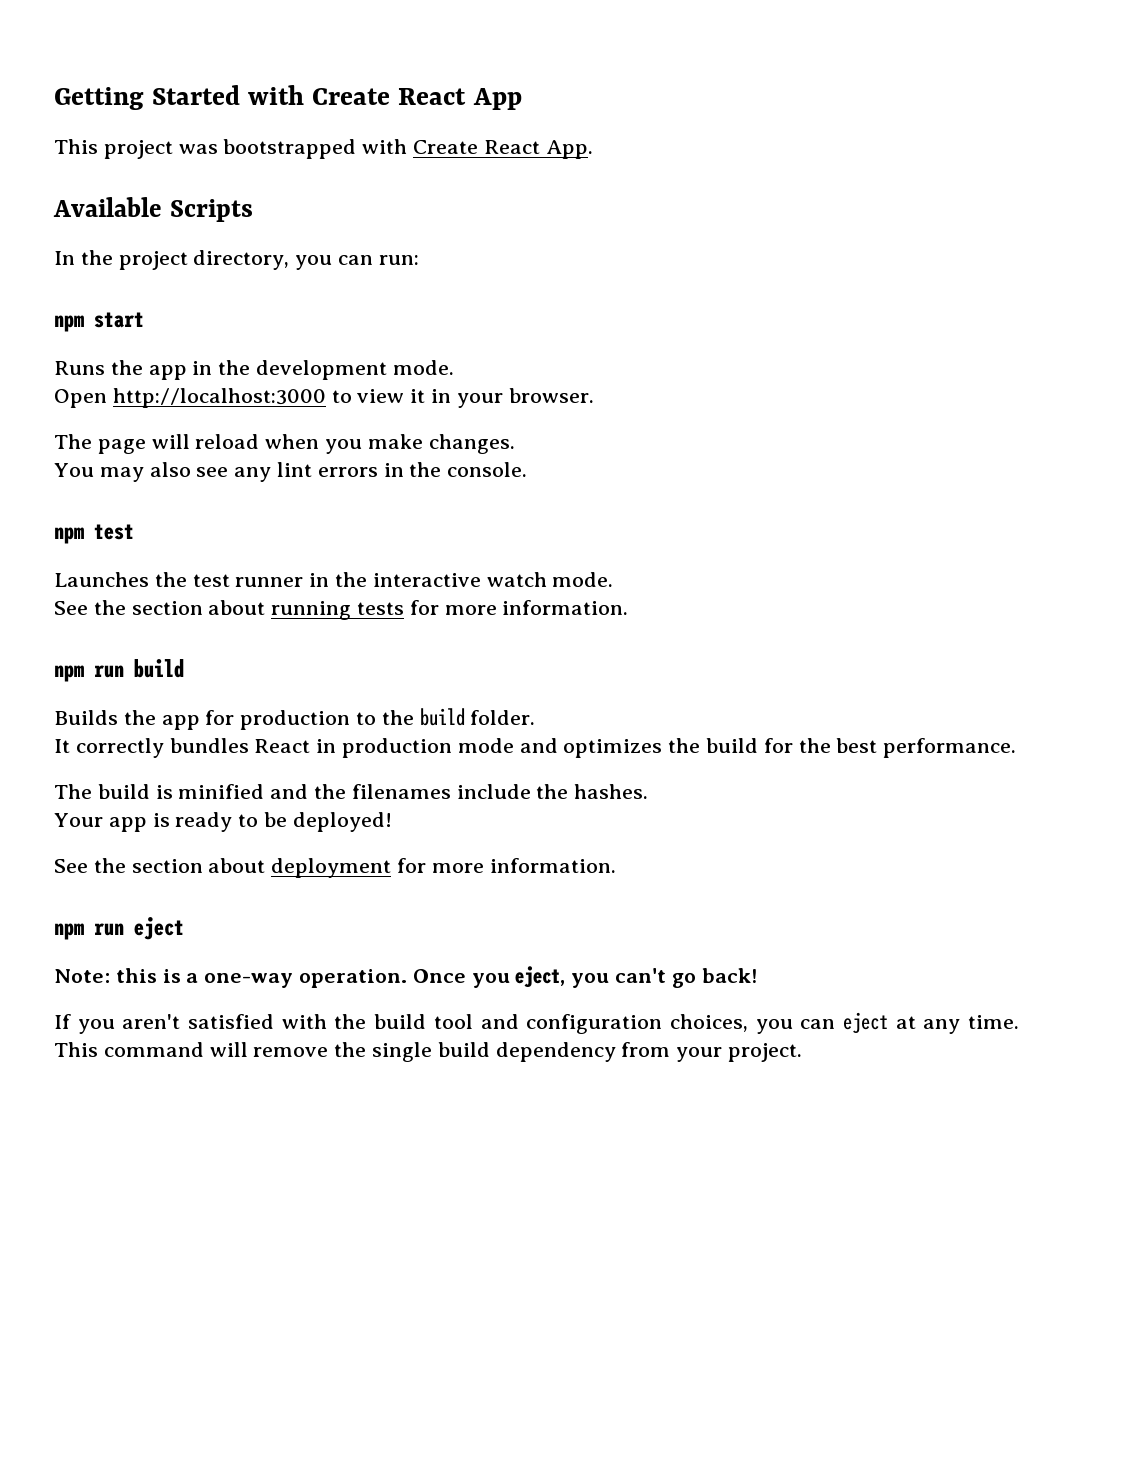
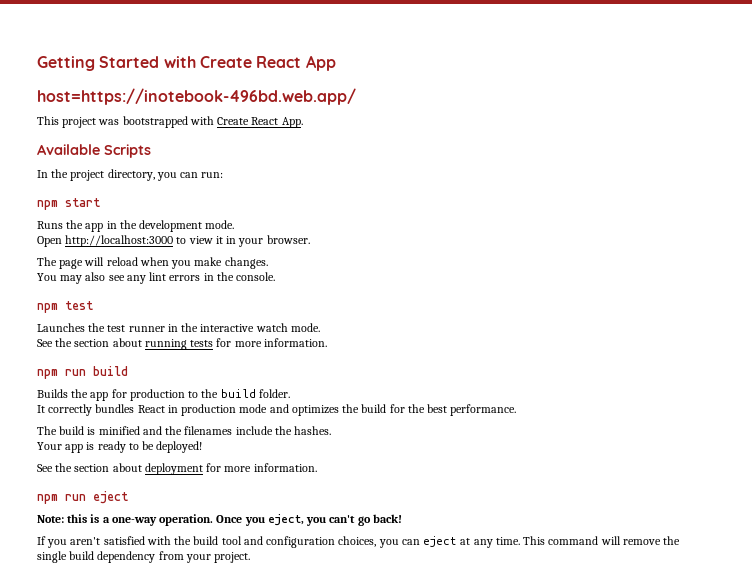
(522, 99) none -> [37,88,356,105] // host=https://inotebook-496bd.web.app/

